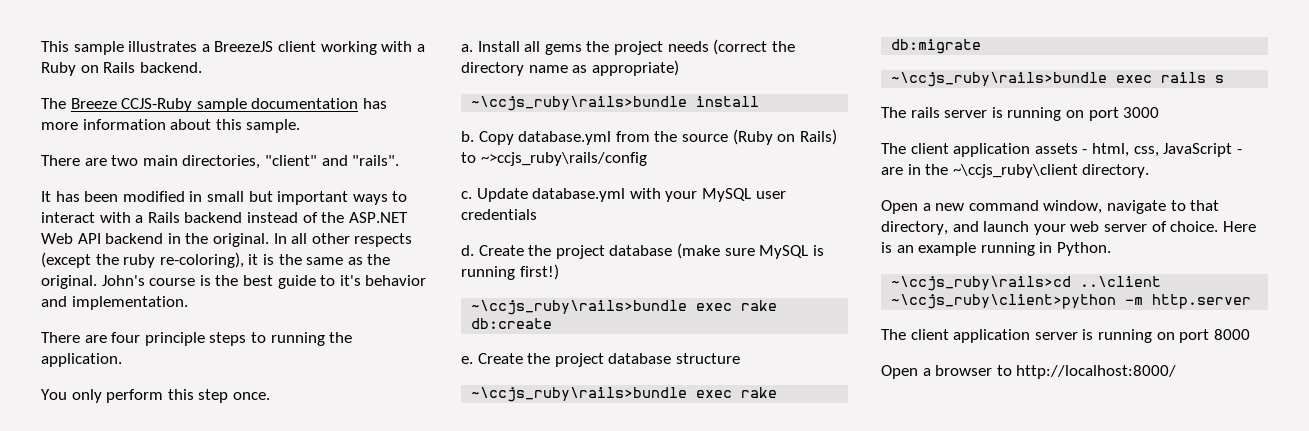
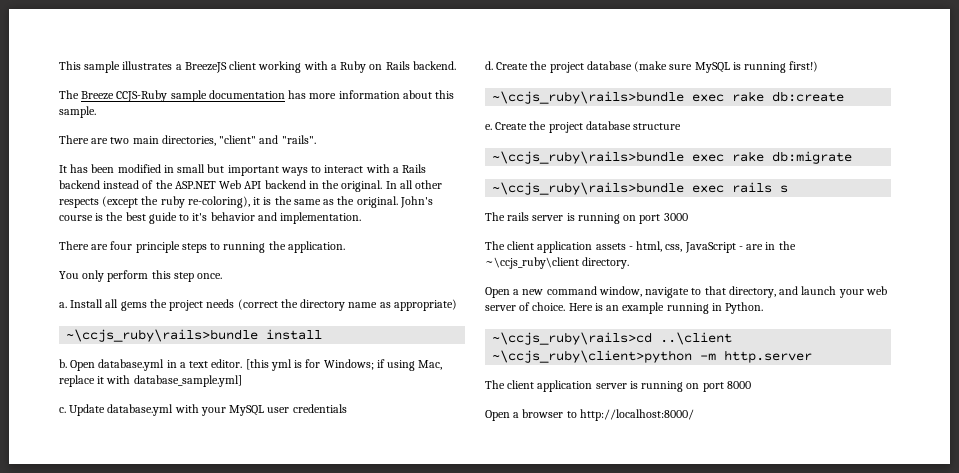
[478,129,837,145] [461,152,647,166] Copy database.yml from the source (Ruby on Rails) to ~>ccjs_ruby\rails/config -> [70,359,443,371] [59,375,242,387] Open database.yml in a text editor. [this yml is for Windows; if using Mac, replace it with database_sample.yml]

